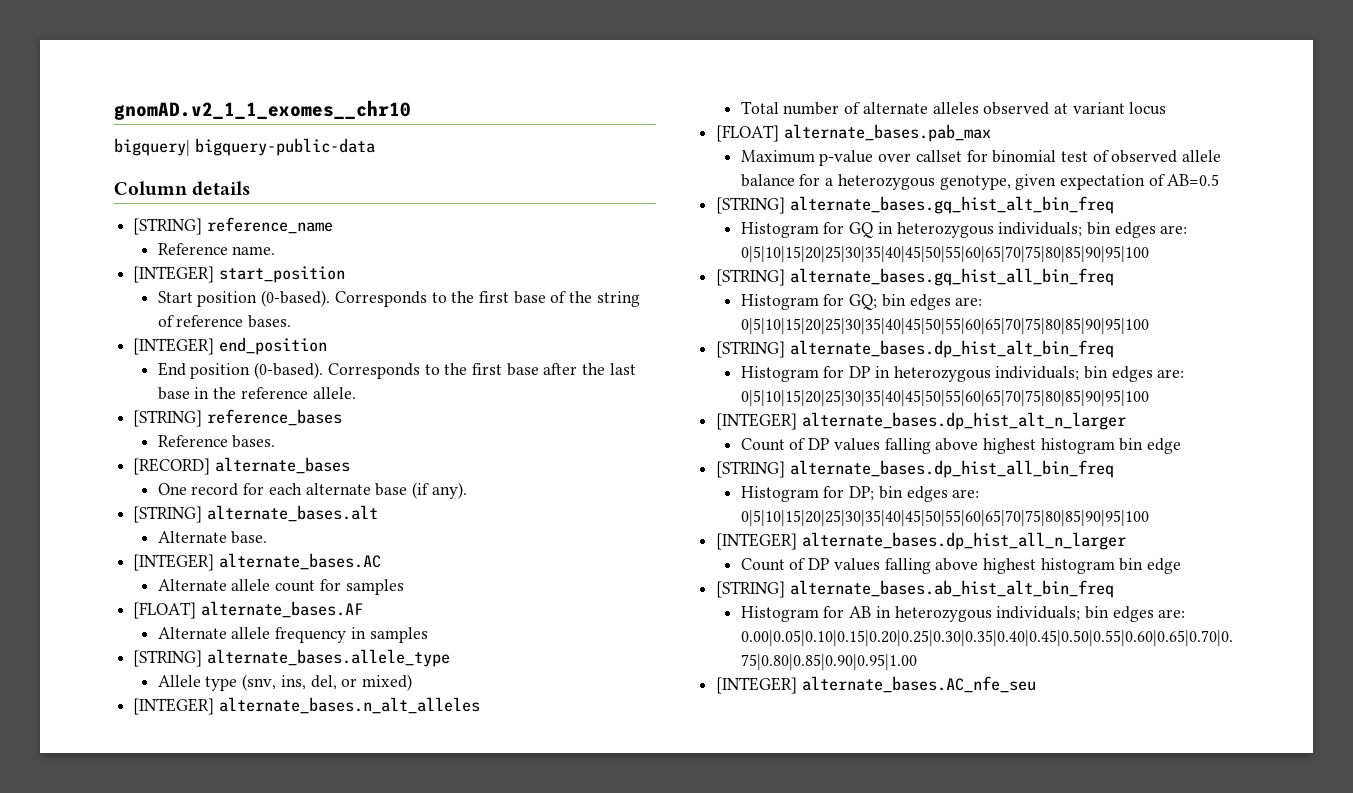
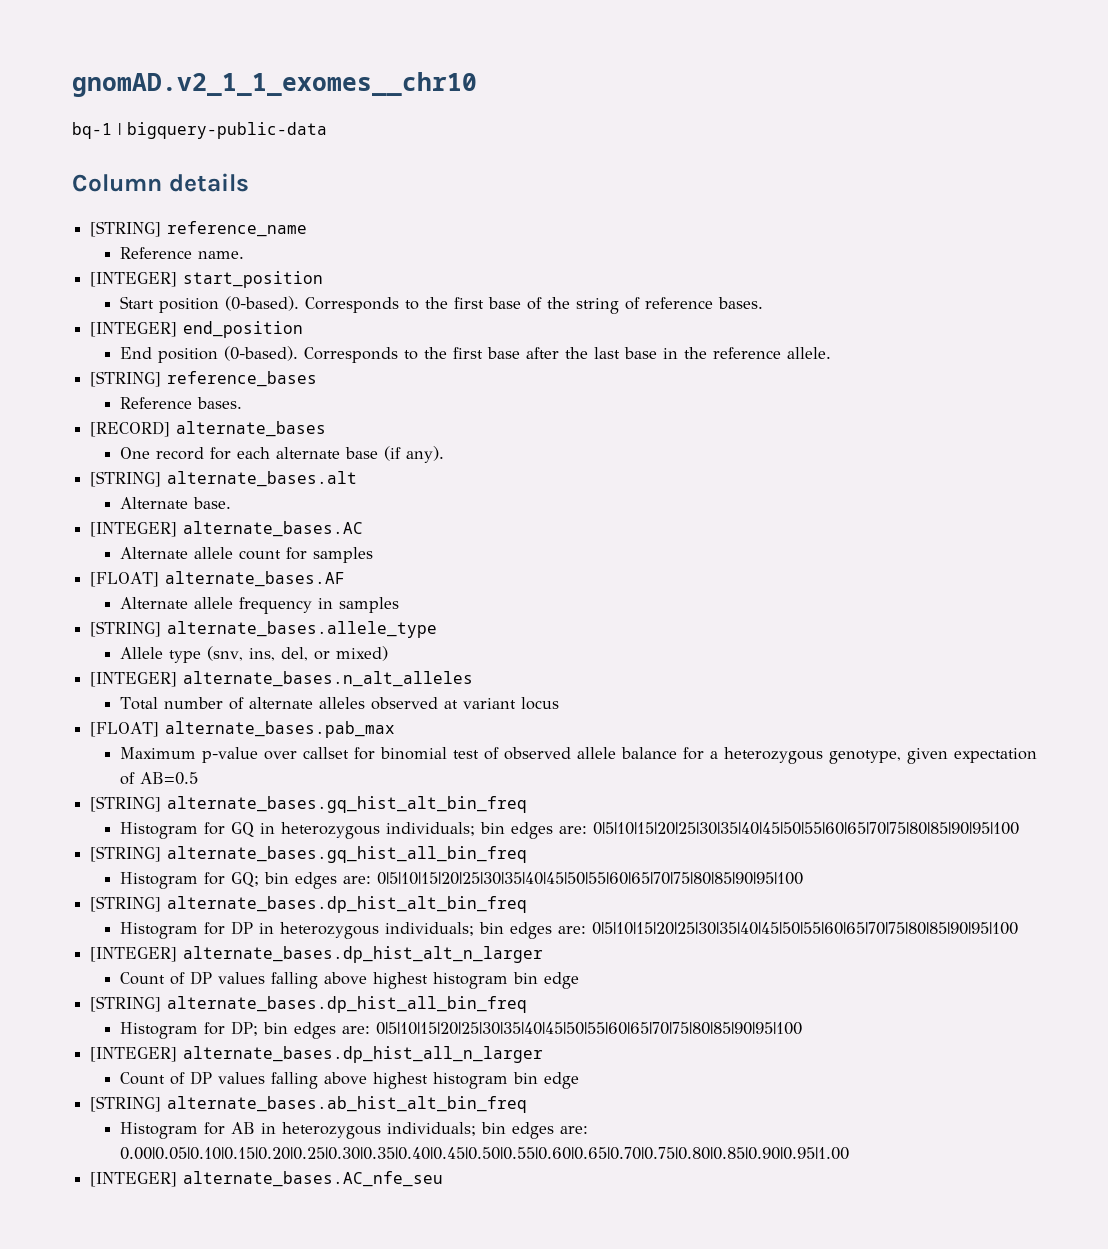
[114,138,190,156] bigquery| -> [72,122,121,139] bq-1 |

